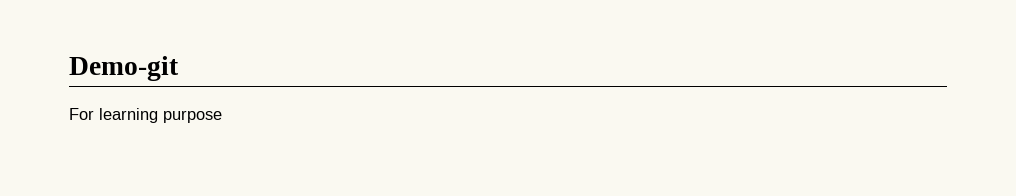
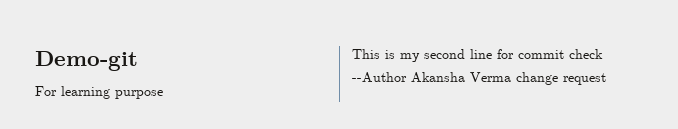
(222, 116) none -> [352,49,603,62] [352,72,606,85] // This is my second line for commit check // --Author Akansha Verma change request

